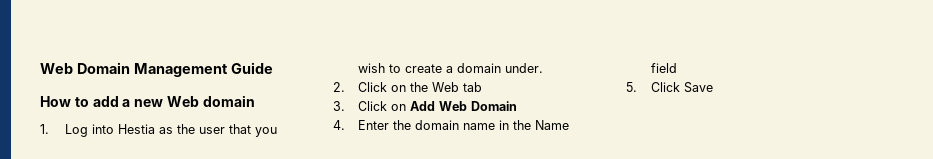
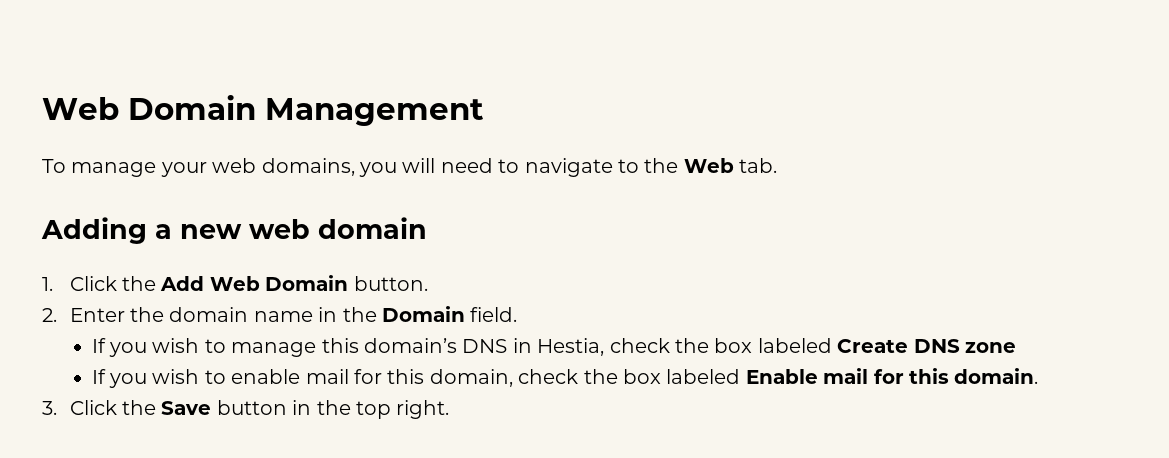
[230,62,273,74] [40,96,119,107] Guide // How to add -> [42,158,778,177] [41,217,147,244] // To manage your web domains, you will need to navigate to the Web tab. // Adding
[166,96,199,107] Web -> [249,219,310,239] web
[64,124,277,137] [357,63,543,73] [333,82,482,92] [333,101,406,111] Log into Hestia as the user that you wish to create a domain under. // 2. Click on the Web tab // 3. Click on -> [69,276,157,291] Click the
[333,120,345,130] // 4. -> [353,276,428,291] [42,308,57,322] button. // 2.
[534,120,569,130] [650,63,677,73] [626,82,713,93] Name field // 5. Click Save -> [382,306,518,322] [91,338,1017,357] [91,368,1039,388] [42,400,450,419] Domain field. // If you wish to manage this domain’s DNS in Hestia, check the box labeled Create DNS zone // If you wish to enable mail for this domain, check the box labeled Enable mail for this domain. // 3. Click the Save button in the top right.

